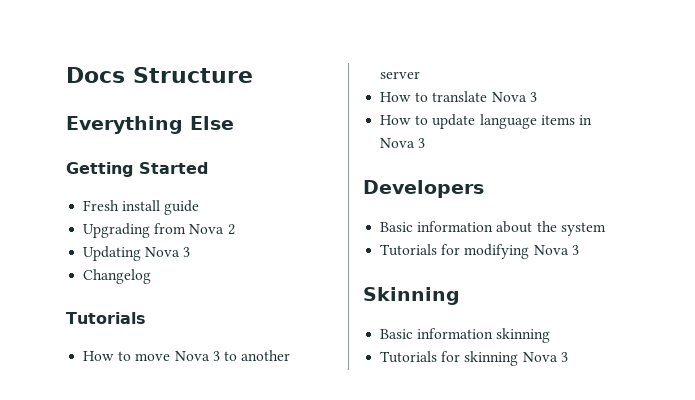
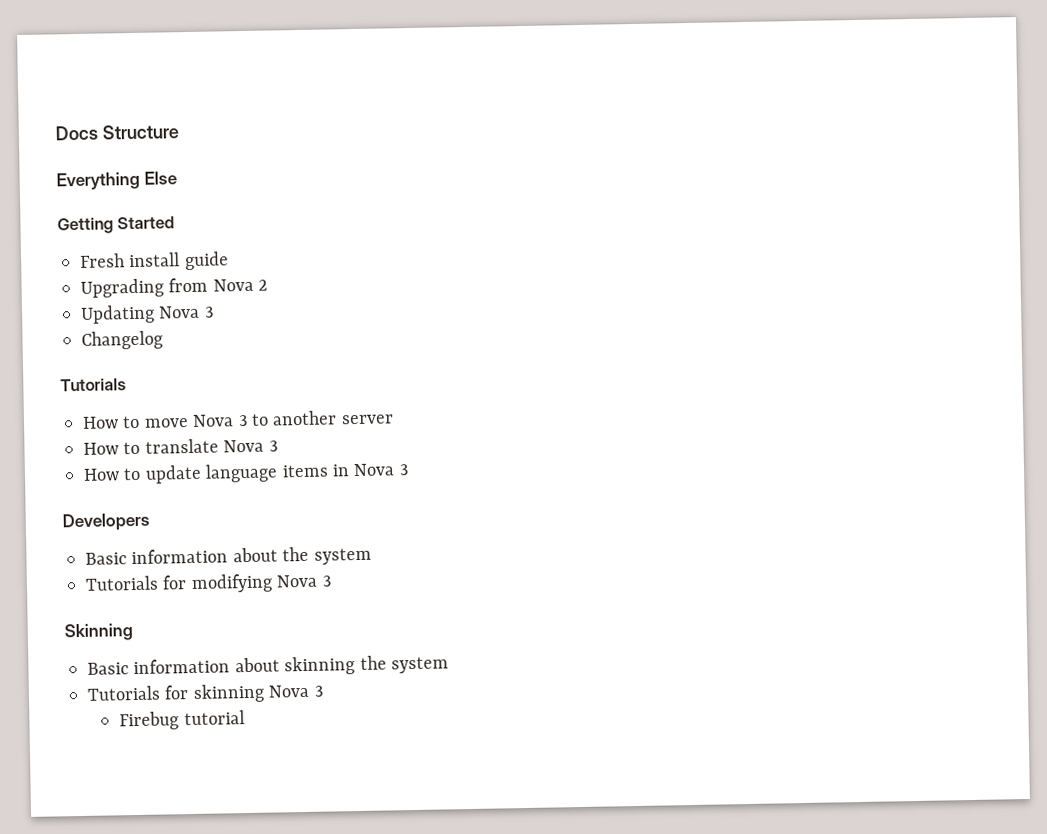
[496,328,551,343] skinning -> [234,655,449,676] about skinning the system
(568, 357) none -> [119,710,245,731] // Firebug tutorial

